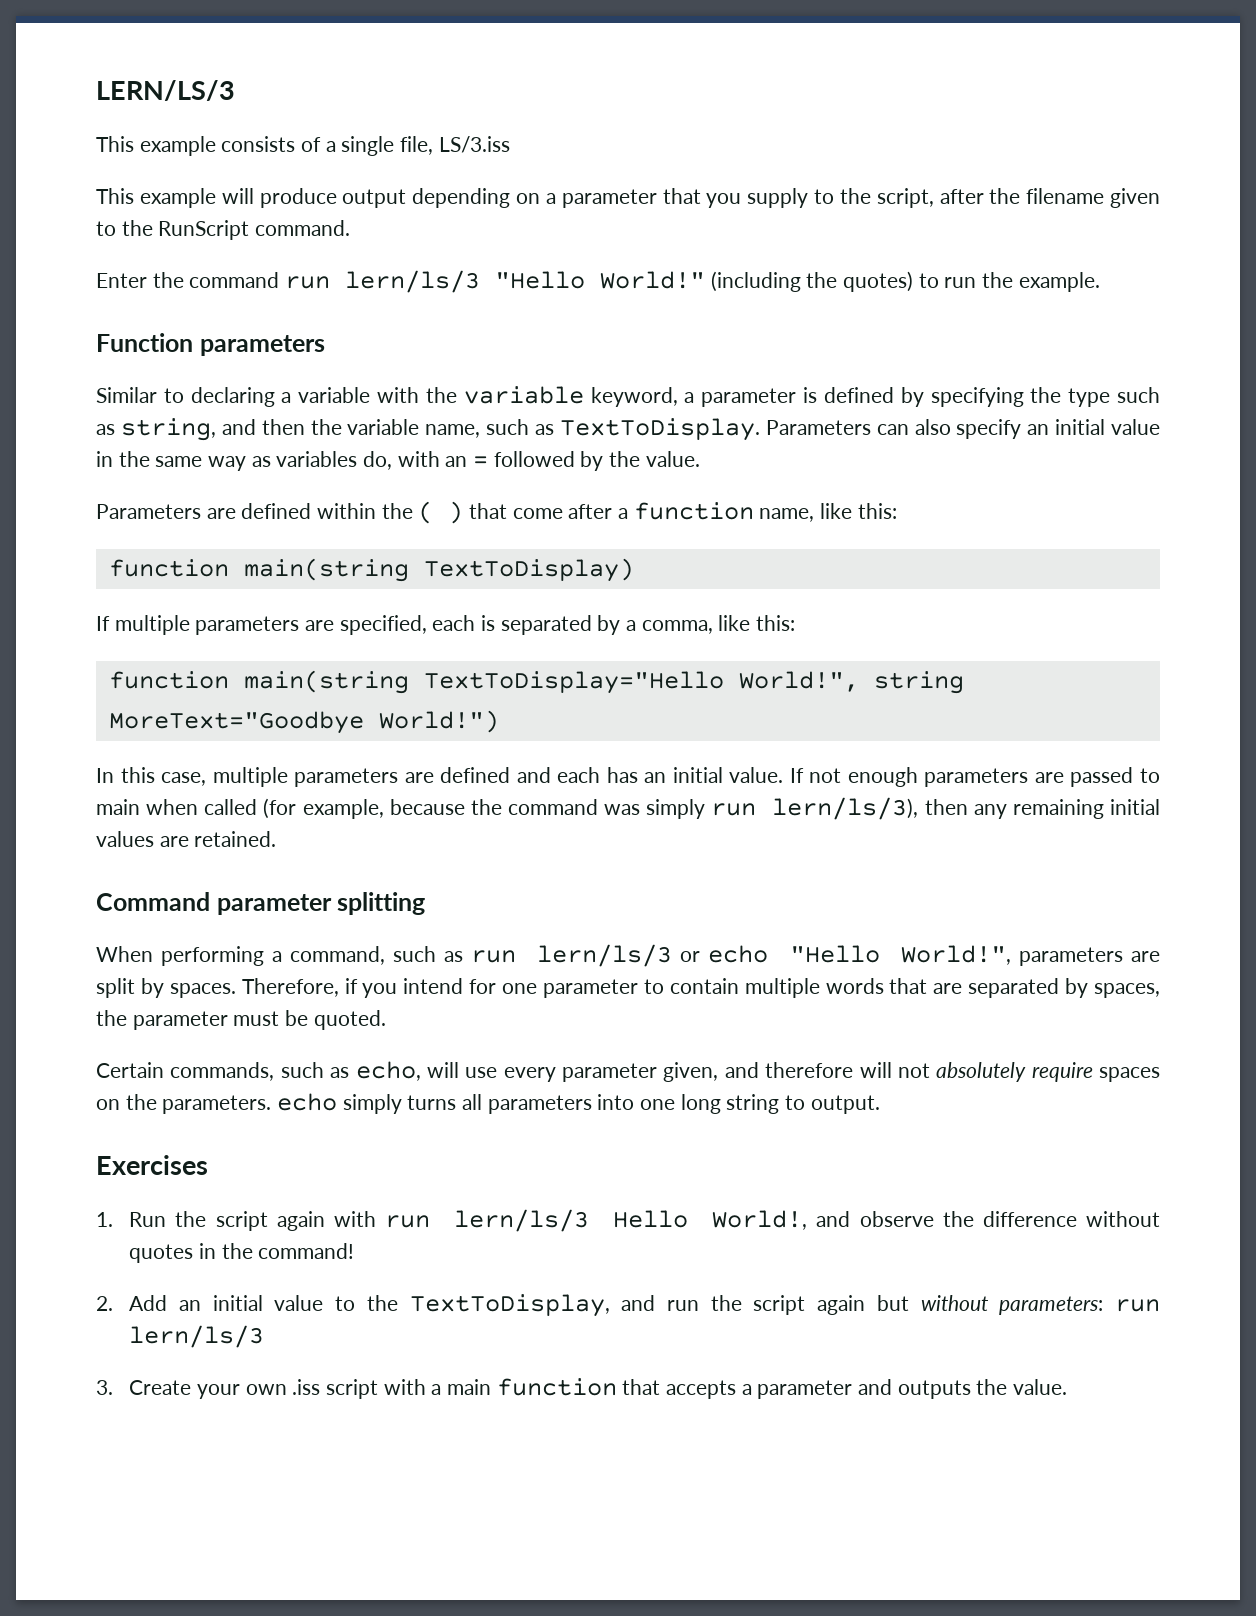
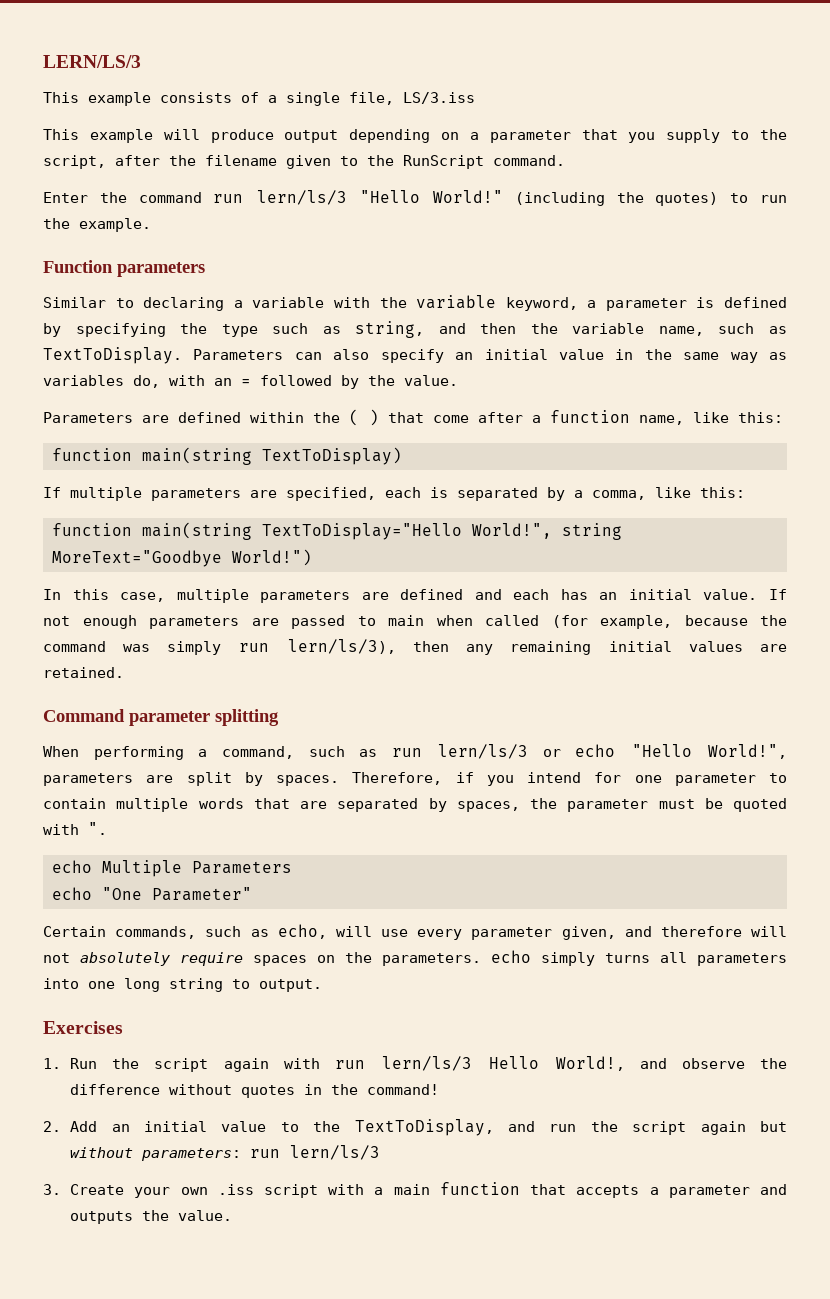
[313,1010,386,1030] quoted. -> [733,798,787,812] [43,822,107,835] [52,860,292,877] [52,887,252,901] quoted with ". // echo Multiple Parameters // echo "One Parameter"

